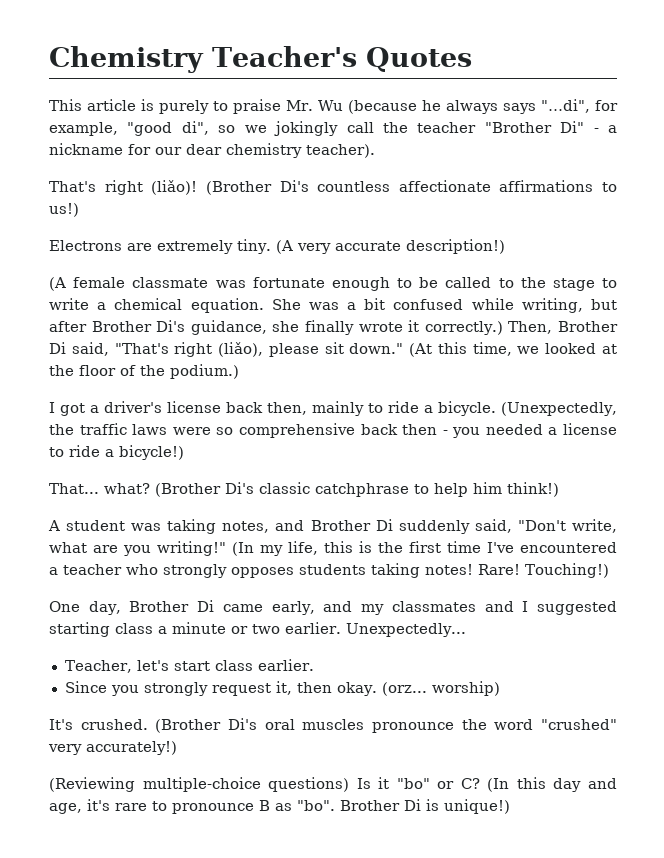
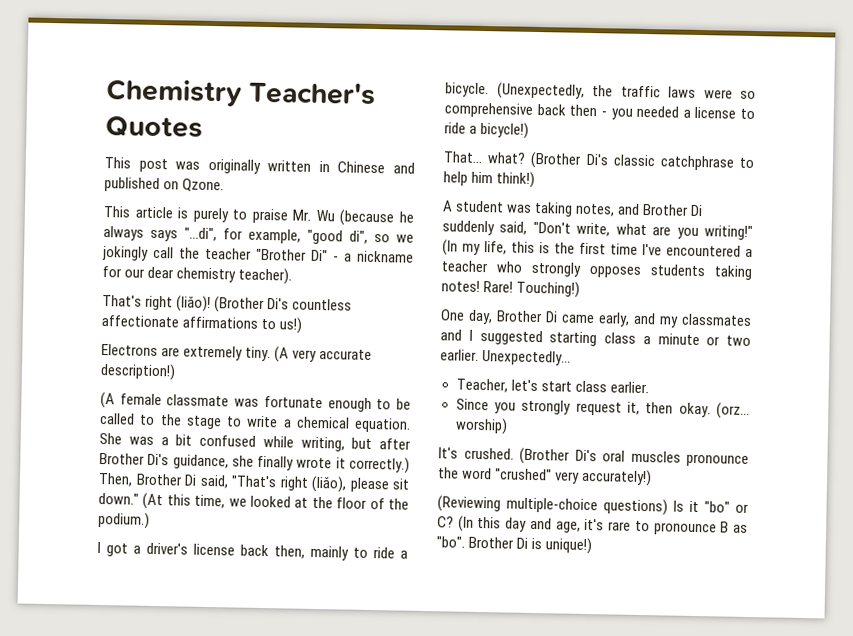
(472, 59) none -> [104,157,415,174] [104,177,225,193] // This post was originally written in Chinese and published on Qzone.

